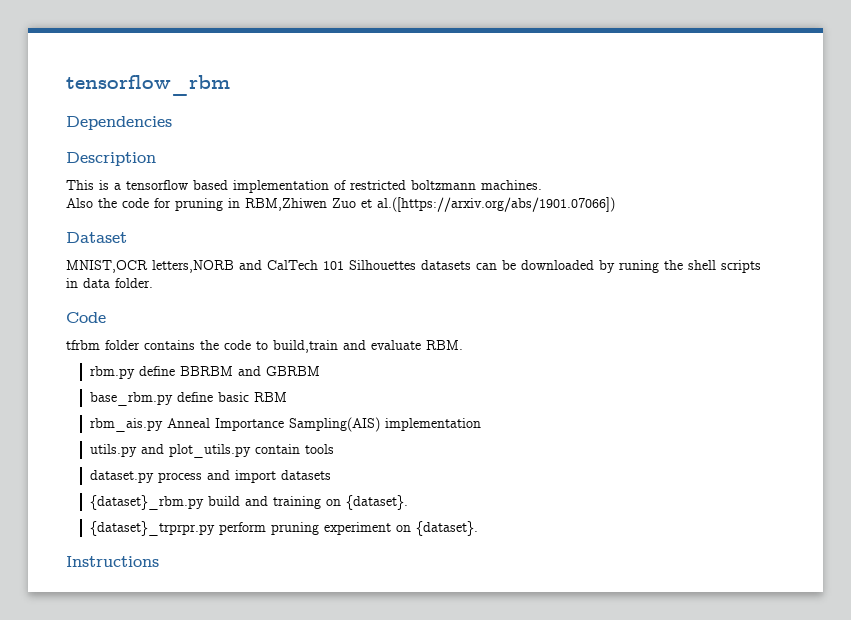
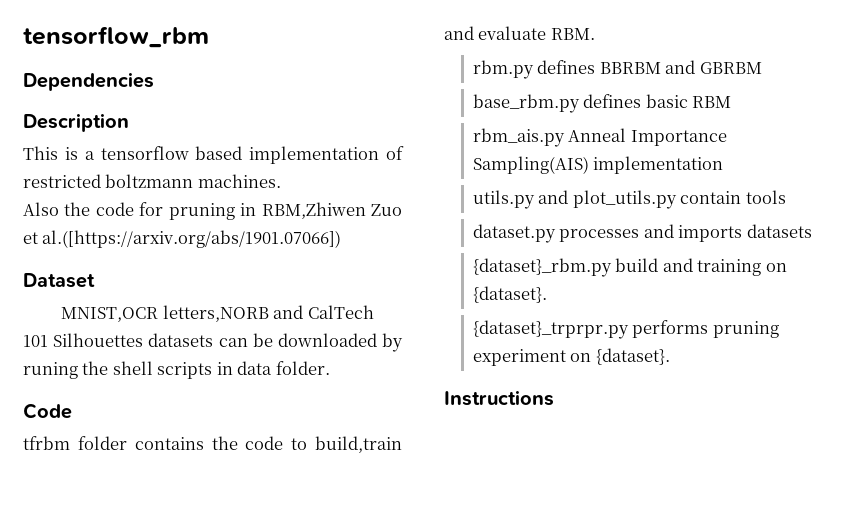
[139,366,176,376] define -> [537,60,596,74] defines
[177,392,214,402] define -> [583,94,642,108] defines
[158,470,277,483] process and import -> [559,224,743,242] processes and imports
[219,522,267,535] perform -> [632,320,709,338] performs

